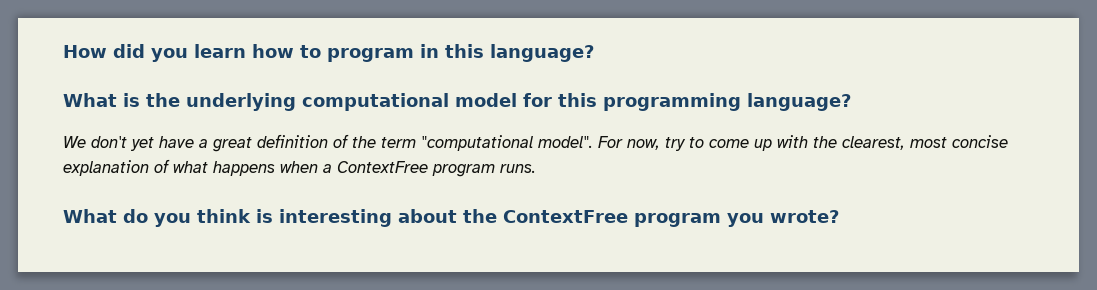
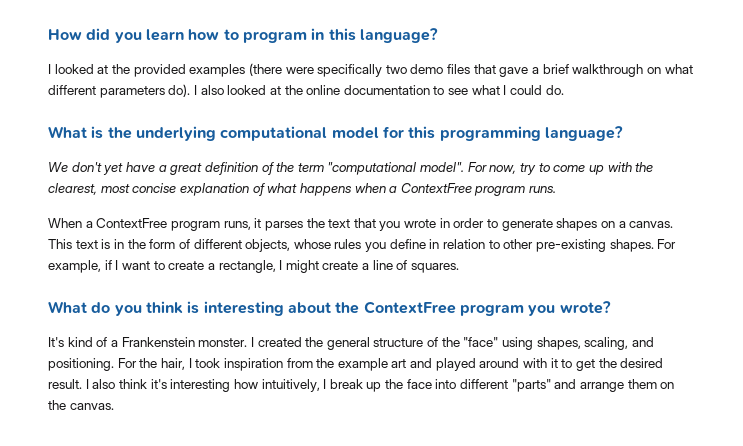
(594, 53) none -> [48,63,693,77] [48,84,564,98] // I looked at the provided examples (there were specifically two demo files that gave a brief walkthrough on what different parameters do). I also looked at the online documentation to see what I could do.
(536, 168) none -> [48,218,674,231] [48,239,677,252] [48,260,460,273] // When a ContextFree program runs, it parses the text that you wrote in order to generate shapes on a canvas. This text is in the form of different objects, whose rules you define in relation to other pre-existing shapes. For example, if I want to create a rectangle, I might create a line of squares.
(839, 216) none -> [48,337,654,350] [48,358,664,371] [48,379,675,392] [48,400,114,410] // It's kind of a Frankenstein monster. I created the general structure of the "face" using shapes, scaling, and positioning. For the hair, I took inspiration from the example art and played around with it to get the desired result. I also think it's interesting how intuitively, I break up the face into different "parts" and arrange them on the canvas.

